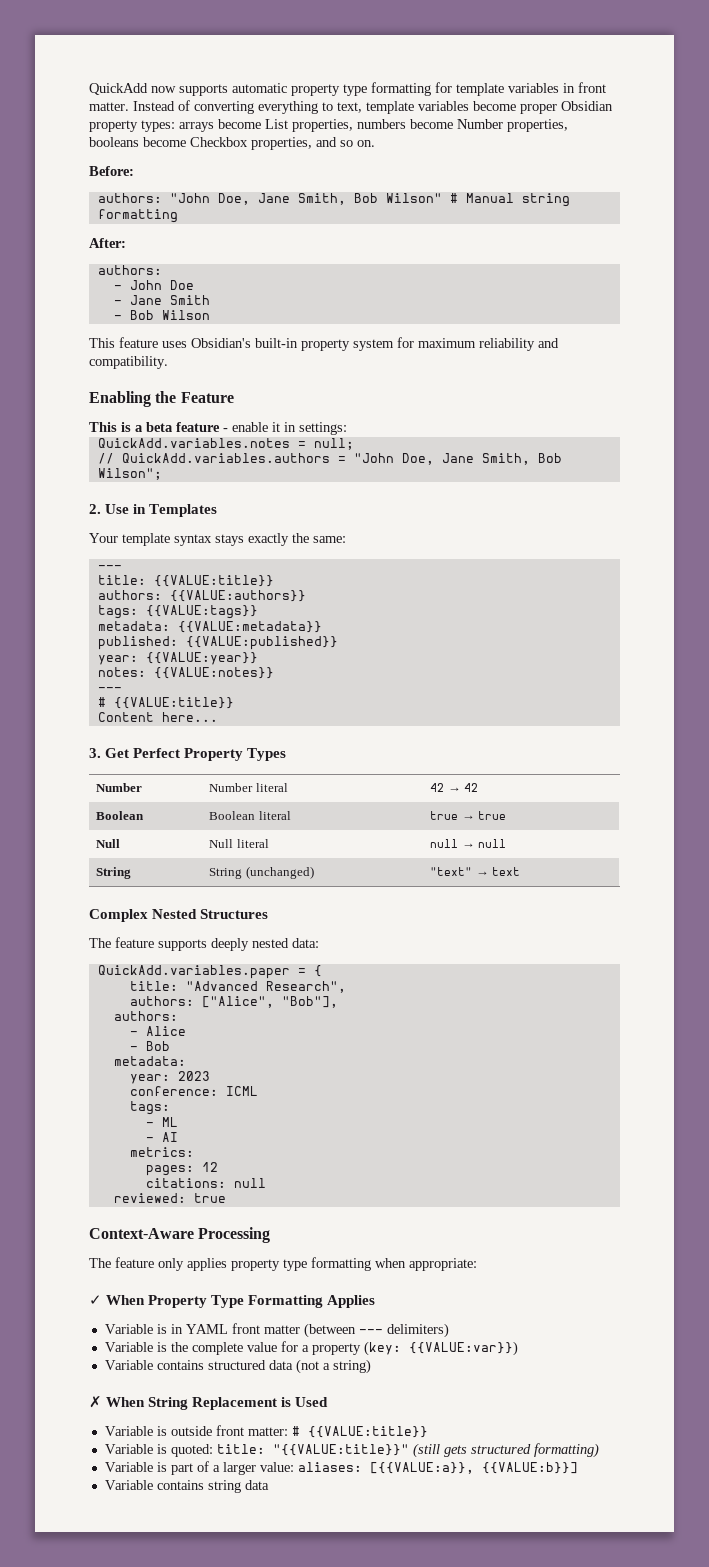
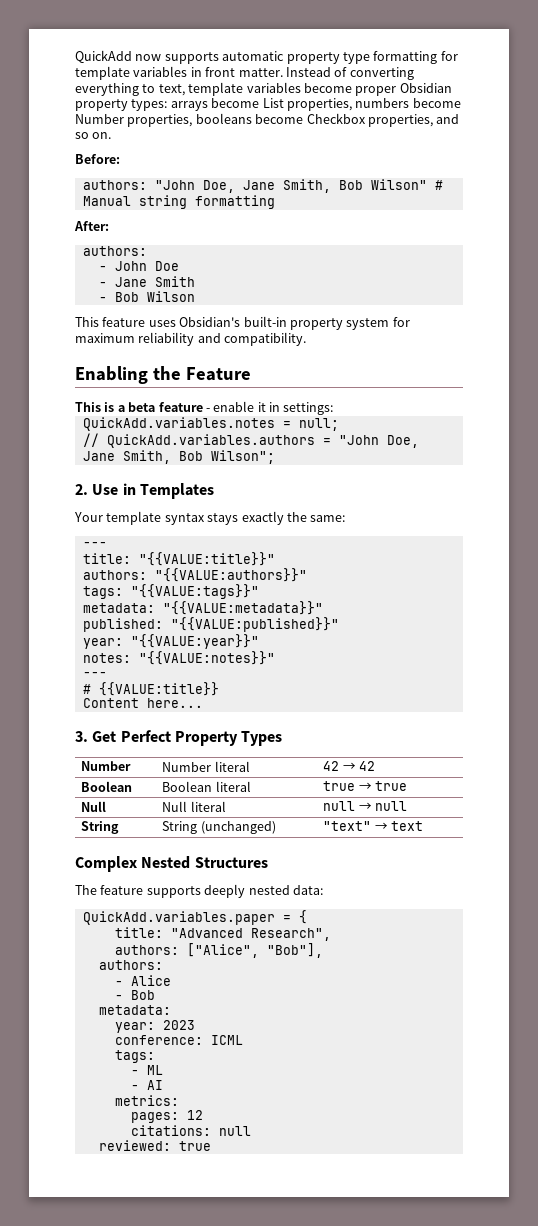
[153,575,274,587] [97,590,306,602] [97,605,258,619] [97,621,322,633] {{VALUE:title}} // authors: {{VALUE:authors}} // tags: {{VALUE:tags}} // metadata: {{VALUE:metadata}} -> [138,552,275,566] [82,568,307,582] [82,584,259,599] [82,601,323,615] "{{VALUE:title}}" // authors: "{{VALUE:authors}}" // tags: "{{VALUE:tags}}" // metadata: "{{VALUE:metadata}}"
[185,636,338,650] [97,652,258,665] {{VALUE:published}} // year: {{VALUE:year}} -> [170,617,339,632] [82,634,259,649] "{{VALUE:published}}" // year: "{{VALUE:year}}"
[153,667,274,679] {{VALUE:notes}} -> [138,651,275,665] "{{VALUE:notes}}"
[89,1227,271,1243] [89,1257,477,1271] [89,1295,376,1308] [104,1323,449,1338] [104,1341,518,1356] [104,1359,371,1374] [89,1396,329,1410] [104,1425,428,1438] [104,1443,599,1458] [104,1461,578,1475] [104,1480,269,1493] // Context-Aware Processing // The feature only applies property type formatting when appropriate: // ✓ When Property Type Formatting Applies // Variable is in YAML front matter (between --- delimiters) // Variable is the complete value for a property (key: {{VALUE:var}}) // Variable contains structured data (not a string) // ✗ When String Replacement is Used // Variable is outside front matter: # {{VALUE:title}} // Variable is quoted: title: "{{VALUE:title}}" (still gets structured formatting) // Variable is part of a larger value: aliases: [{{VALUE:a}}, {{VALUE:b}}] // Variable contains string data -> (211, 1146) none

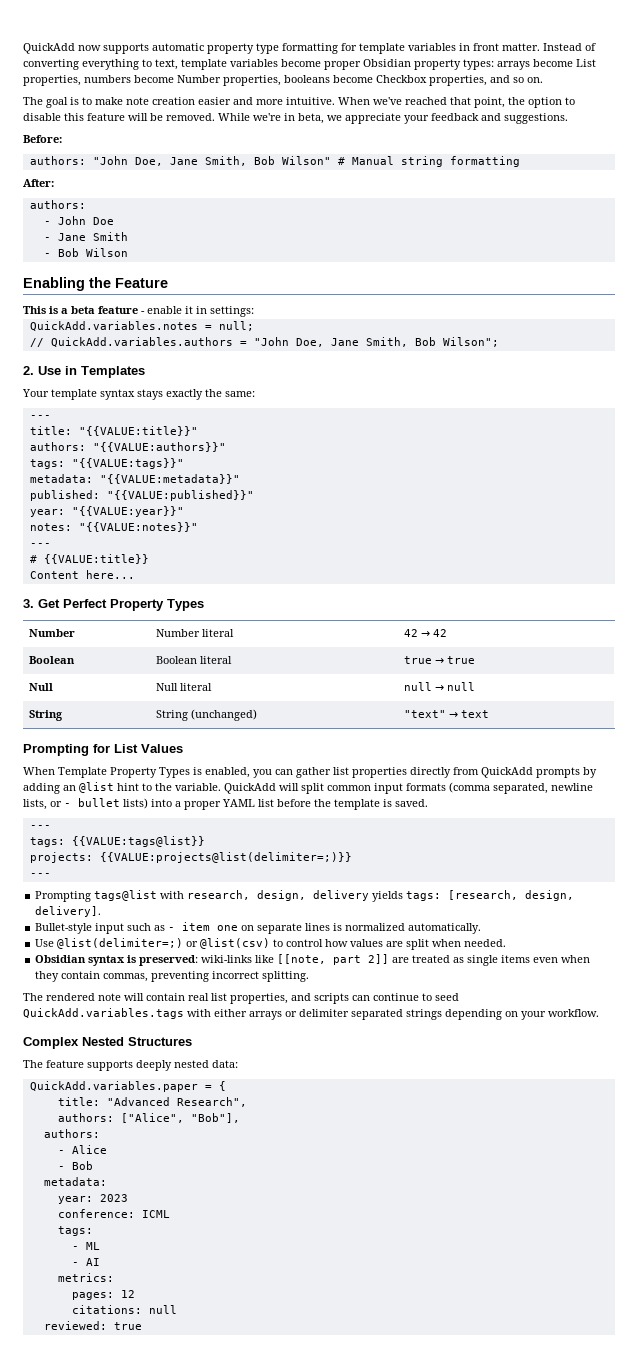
(112, 135) none -> [23,97,575,108] [23,113,568,124] // The goal is to make note creation easier and more intuitive. When we've reached that point, the option to disable this feature will be removed. While we're in beta, we appreciate your feedback and suggestions.
[75,316,410,330] [75,332,307,346] // This feature uses Obsidian's built-in property system for maximum reliability and compatibility. -> (128, 252) none
(424, 826) none -> [23,744,183,756] [23,767,597,778] [23,782,593,794] [23,798,428,810] [29,825,51,829] [29,836,205,847] [29,852,352,863] [29,873,51,877] [35,890,575,902] [35,906,102,917] [35,922,482,934] [35,938,507,950] [35,954,591,966] [35,971,310,982] [23,993,459,1004] [23,1008,599,1020] // Prompting for List Values // When Template Property Types is enabled, you can gather list properties directly from QuickAdd prompts by adding an @list hint to the variable. QuickAdd will split common input formats (comma separated, newline lists, or - bullet lists) into a proper YAML list before the template is saved. // --- // tags: {{VALUE:tags@list}} // projects: {{VALUE:projects@list(delimiter=;)}} // --- // Prompting tags@list with research, design, delivery yields tags: [research, design, delivery]. // Bullet-style input such as - item one on separate lines is normalized automatically. // Use @list(delimiter=;) or @list(csv) to control how values are split when needed. // Obsidian syntax is preserved: wiki-links like [[note, part 2]] are treated as single items even when they contain commas, preventing incorrect splitting. // The rendered note will contain real list properties, and scripts can continue to seed QuickAdd.variables.tags with either arrays or delimiter separated strings depending on your workflow.

